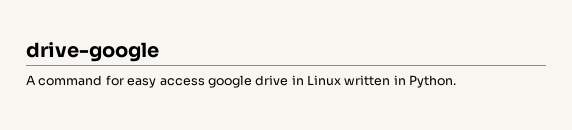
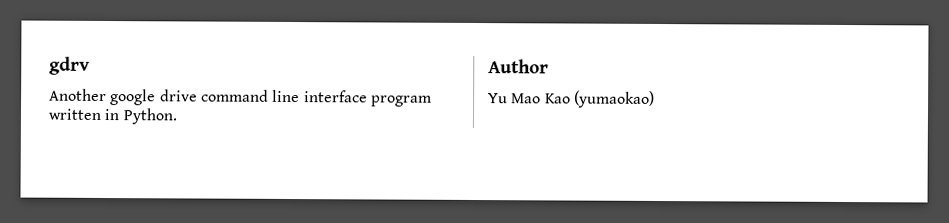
[26,42,159,62] [26,75,457,88] drive-google // A command for easy access google drive in Linux written in Python. -> [49,56,90,75] [49,88,432,107] [48,108,178,125] [488,59,549,74] [488,90,655,108] gdrv // Another google drive command line interface program written in Python. // Author // Yu Mao Kao (yumaokao)

